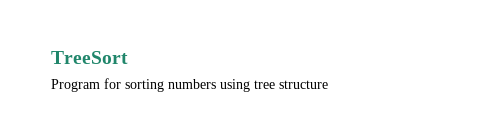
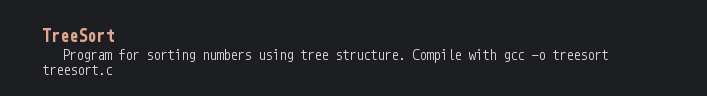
[279,80,328,89] structure -> [334,49,608,63] [42,65,113,75] structure. Compile with gcc -o treesort treesort.c

